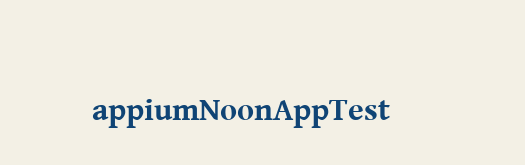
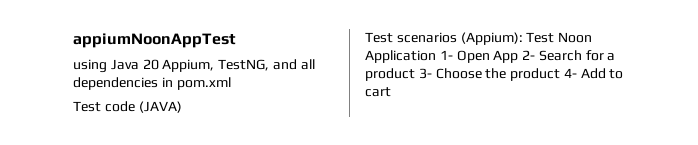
(390, 113) none -> [73,59,315,73] [73,77,231,90] [73,101,182,113] [365,32,593,45] [365,50,616,63] [365,68,624,81] [365,87,391,97] // using Java 20 Appium, TestNG, and all dependencies in pom.xml // Test code (JAVA) // Test scenarios (Appium): Test Noon Application 1- Open App 2- Search for a product 3- Choose the product 4- Add to cart

